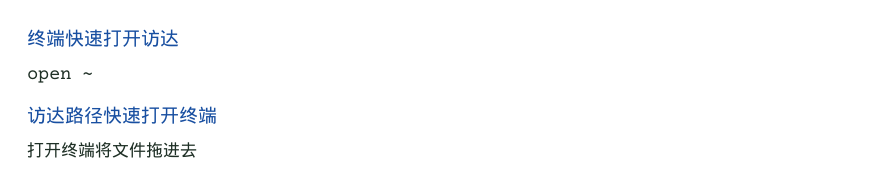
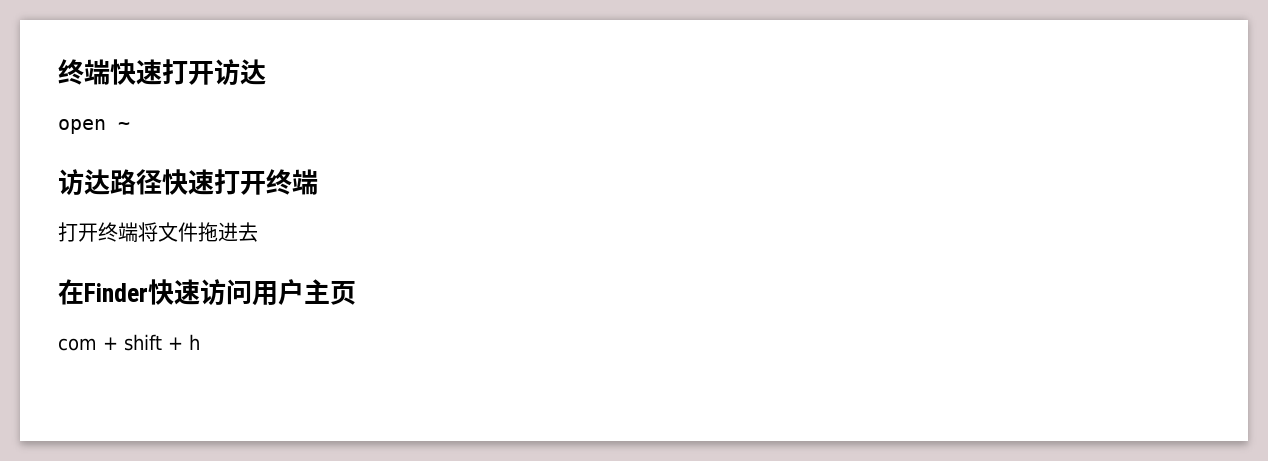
(197, 150) none -> [58,279,356,306] [58,334,200,351] // 在Finder快速访问用户主页 // com + shift + h

